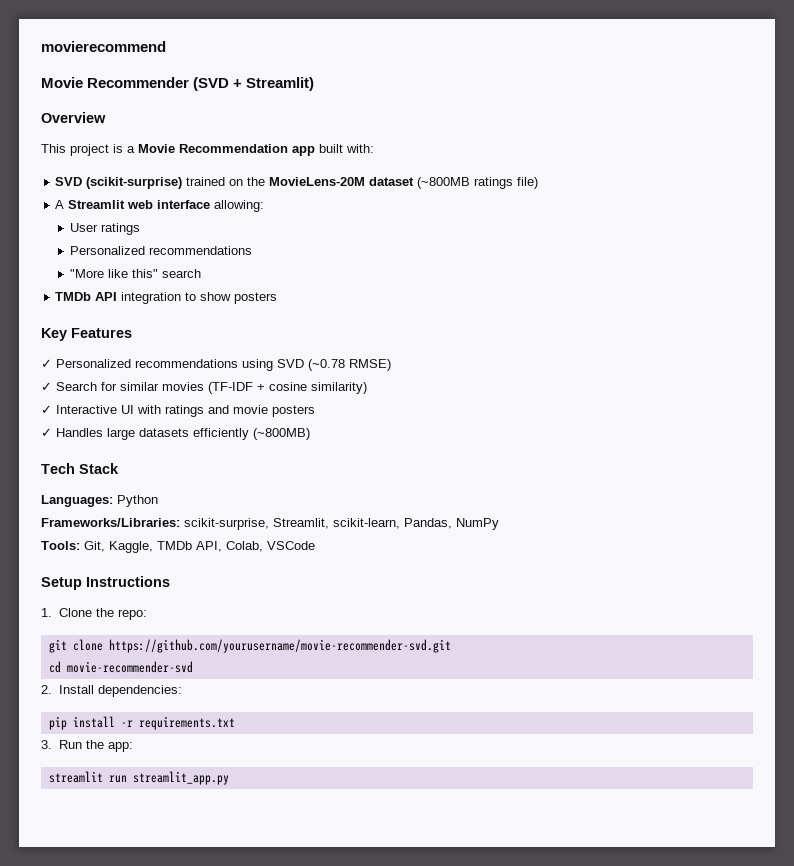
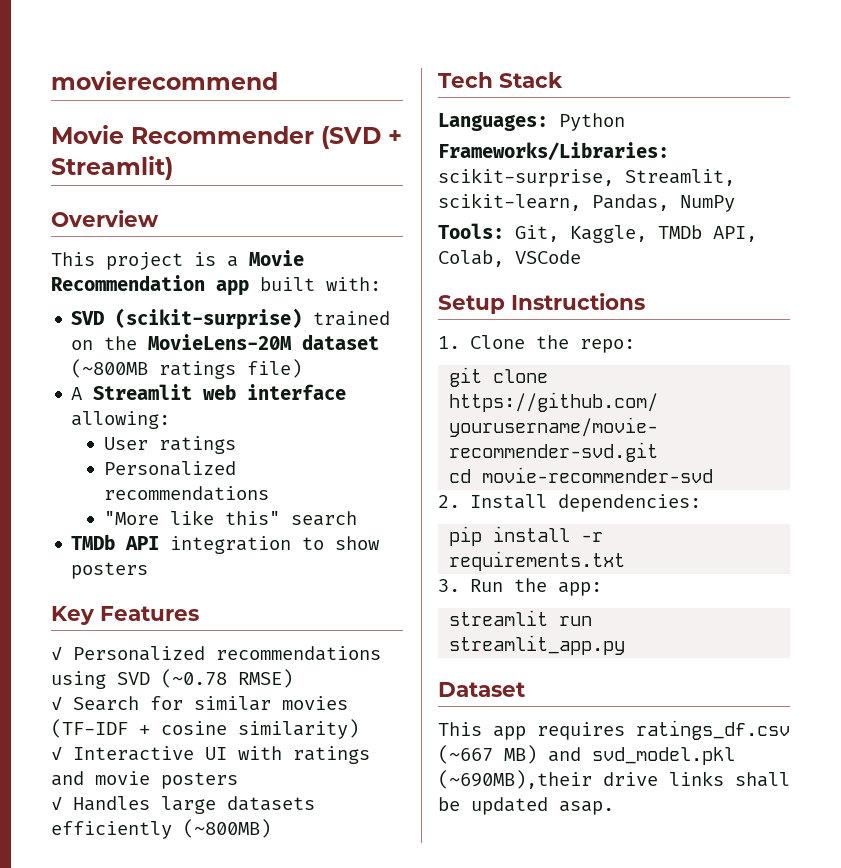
(229, 778) none -> [438,682,525,697] [438,720,790,740] [438,745,735,765] [438,770,790,789] [438,797,614,815] // Dataset // This app requires ratings_df.csv (~667 MB) and svd_model.pkl (~690MB),their drive links shall be updated asap.

